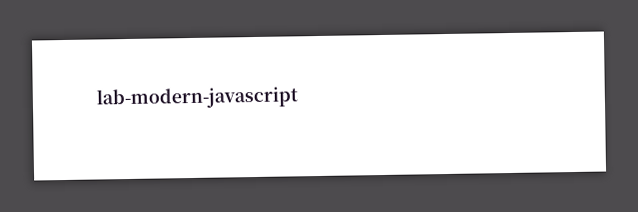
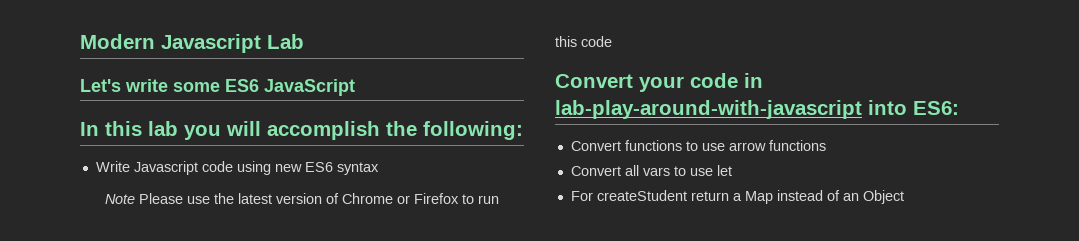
[96,86,299,110] lab-modern-javascript -> [80,34,304,53] [80,79,355,96] [80,121,523,140] [95,161,379,175] [104,193,499,204] [555,36,612,47] [555,73,763,92] [555,100,959,119] [570,140,826,151] [570,165,732,176] [570,190,904,204] Modern Javascript Lab // Let's write some ES6 JavaScript // In this lab you will accomplish the following: // Write Javascript code using new ES6 syntax // Note Please use the latest version of Chrome or Firefox to run this code // Convert your code in lab-play-around-with-javascript into ES6: // Convert functions to use arrow functions // Convert all vars to use let // For createStudent return a Map instead of an Object

